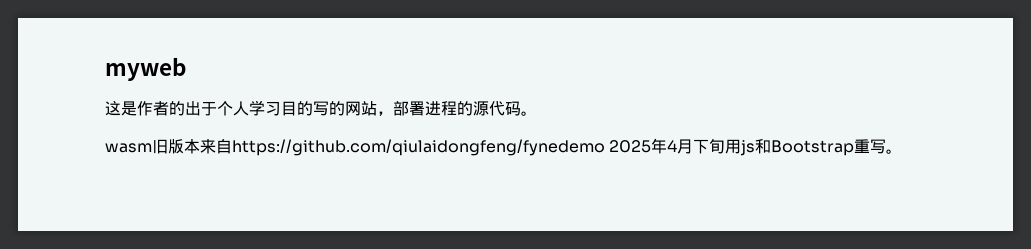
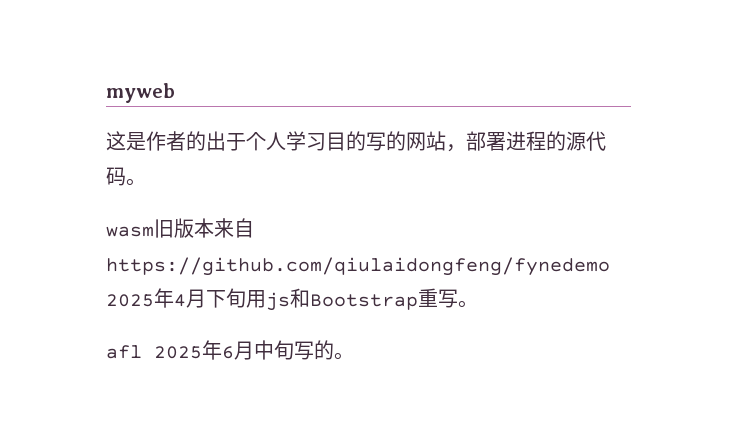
(903, 151) none -> [106,340,354,360] // afl 2025年6月中旬写的。

